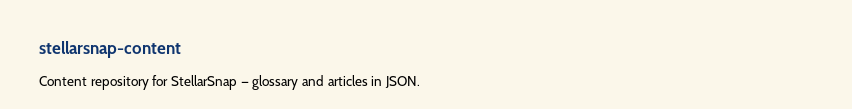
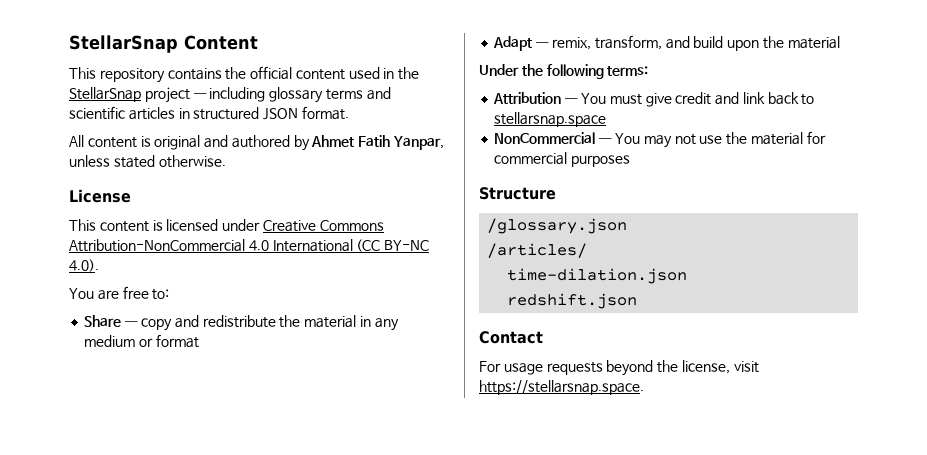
[39,41,181,58] [39,75,420,90] stellarsnap-content // Content repository for StellarSnap — glossary and articles in JSON. -> [69,35,258,53] [69,66,420,83] [69,87,391,103] [69,106,349,120] [69,135,445,151] [69,155,226,168] [69,189,131,203] [69,219,384,232] [69,239,430,252] [69,259,99,272] [69,286,170,300] [84,315,399,331] [84,334,199,348] [493,35,840,51] [479,64,649,79] [493,92,815,107] [494,112,607,127] [494,131,826,148] [494,152,631,167] [479,187,556,200] [487,218,628,234] [487,243,588,258] [507,268,688,284] [507,293,638,309] [479,331,543,344] [479,360,759,376] [479,380,644,395] StellarSnap Content // This repository contains the official content used in the StellarSnap project — including glossary terms and scientific articles in structured JSON format. // All content is original and authored by Ahmet Fatih Yanpar, unless stated otherwise. // License // This content is licensed under Creative Commons Attribution-NonCommercial 4.0 International (CC BY-NC 4.0). // You are free to: // Share — copy and redistribute the material in any medium or format // Adapt — remix, transform, and build upon the material // Under the following terms: // Attribution — You must give credit and link back to stellarsnap.space // NonCommercial — You may not use the material for commercial purposes // Structure // /glossary.json // /articles/ // time-dilation.json // redshift.json // Contact // For usage requests beyond the license, visit https://stellarsnap.space.

